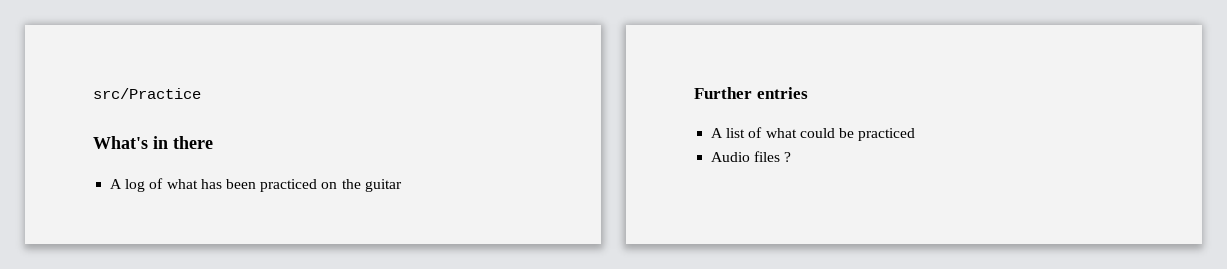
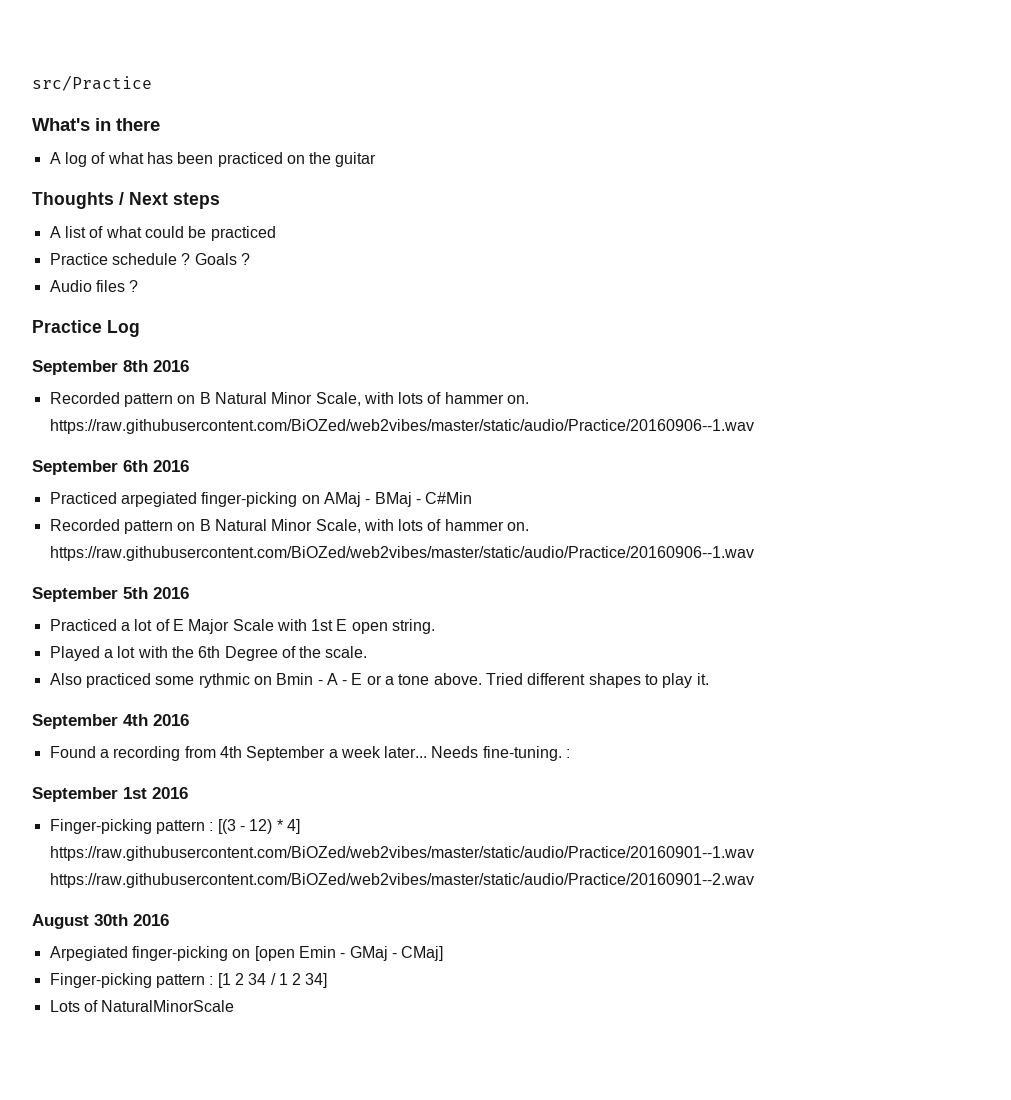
[694,87,808,99] Further entries -> [32,192,220,209] Thoughts / Next steps
[711,151,792,162] Audio files ? -> [49,253,250,265] [49,280,139,292] [32,320,140,337] [32,360,189,375] [49,392,530,407] [49,419,754,434] [32,460,189,475] [49,492,473,507] [49,519,530,534] [49,546,754,561] [32,587,189,602] [49,619,436,634] [49,646,368,661] [49,673,709,688] [32,714,189,729] [49,746,571,761] [32,787,188,802] [49,819,300,834] [49,846,754,861] [49,873,754,888] [32,914,169,929] [49,946,444,961] [49,973,328,988] [49,1000,235,1012] Practice schedule ? Goals ? // Audio files ? // Practice Log // September 8th 2016 // Recorded pattern on B Natural Minor Scale, with lots of hammer on. https://raw.githubusercontent.com/BiOZed/web2vibes/master/static/audio/Practice/20160906--1.wav // September 6th 2016 // Practiced arpegiated finger-picking on AMaj - BMaj - C#Min // Recorded pattern on B Natural Minor Scale, with lots of hammer on. https://raw.githubusercontent.com/BiOZed/web2vibes/master/static/audio/Practice/20160906--1.wav // September 5th 2016 // Practiced a lot of E Major Scale with 1st E open string. // Played a lot with the 6th Degree of the scale. // Also practiced some rythmic on Bmin - A - E or a tone above. Tried different shapes to play it. // September 4th 2016 // Found a recording from 4th September a week later... Needs fine-tuning. : // September 1st 2016 // Finger-picking pattern : [(3 - 12) * 4] https://raw.githubusercontent.com/BiOZed/web2vibes/master/static/audio/Practice/20160901--1.wav https://raw.githubusercontent.com/BiOZed/web2vibes/master/static/audio/Practice/20160901--2.wav // August 30th 2016 // Arpegiated finger-picking on [open Emin - GMaj - CMaj] // Finger-picking pattern : [1 2 34 / 1 2 34] // Lots of NaturalMinorScale

